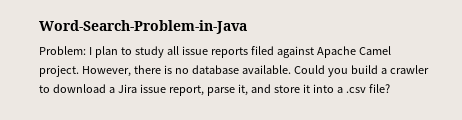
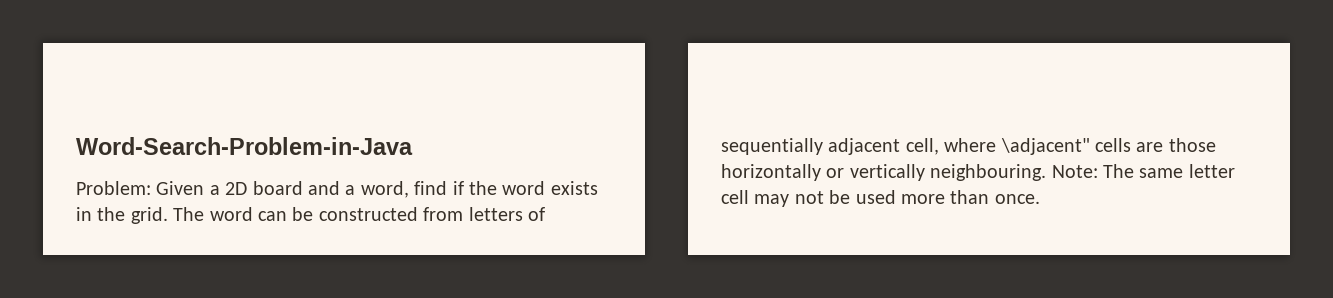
[88,46,391,58] [39,65,429,77] [39,84,390,96] I plan to study all issue reports filed against Apache Camel project. However, there is no database available. Could you build a crawler to download a Jira issue report, parse it, and store it into a .csv file? -> [156,181,598,198] [76,207,545,224] [721,138,1216,155] [721,164,1235,181] [721,190,1040,207] Given a 2D board and a word, find if the word exists in the grid. The word can be constructed from letters of sequentially adjacent cell, where \adjacent" cells are those horizontally or vertically neighbouring. Note: The same letter cell may not be used more than once.

